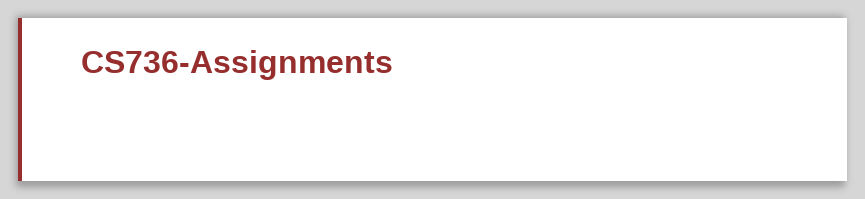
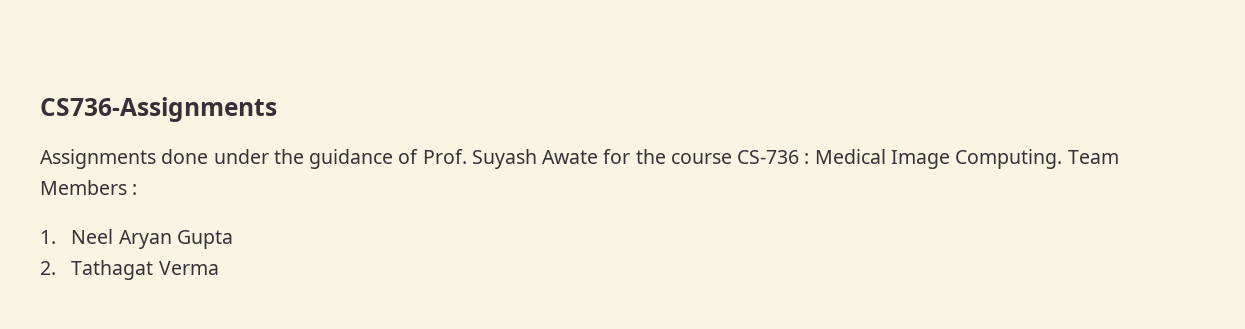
(393, 65) none -> [40,149,1119,169] [40,180,138,195] [40,229,233,249] [40,260,219,280] // Assignments done under the guidance of Prof. Suyash Awate for the course CS-736 : Medical Image Computing. Team Members : // 1. Neel Aryan Gupta // 2. Tathagat Verma

